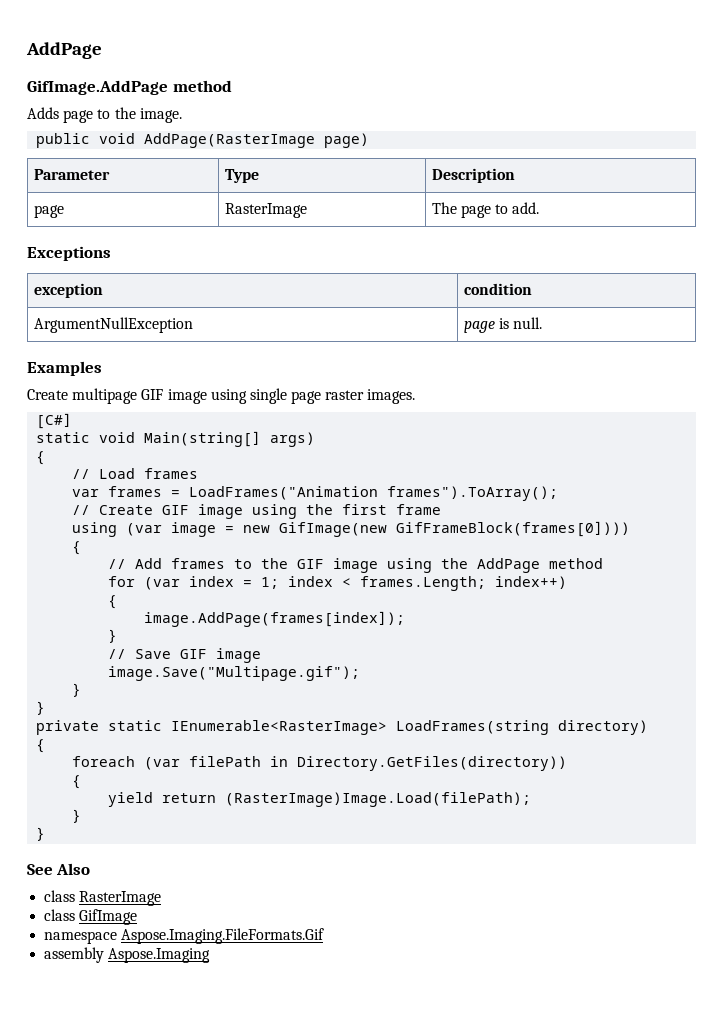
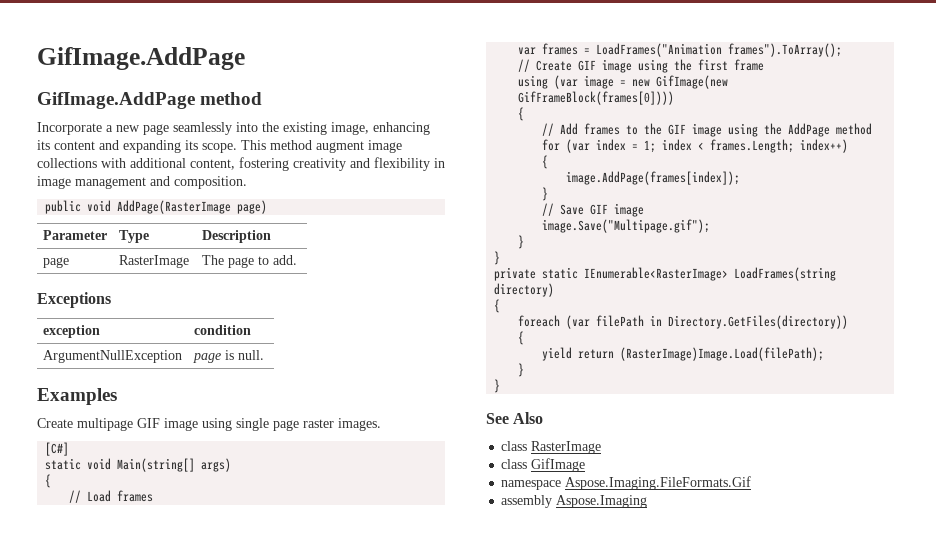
[26,42,102,59] AddPage -> [37,47,245,70] GifImage.AddPage
[27,107,182,123] Adds page to the image. -> [37,122,430,135] [37,140,402,153] [37,157,445,171] [37,176,247,189] Incorporate a new page seamlessly into the existing image, enhancing its content and expanding its scope. This method augment image collections with additional content, fostering creativity and flexibility in image management and composition.

